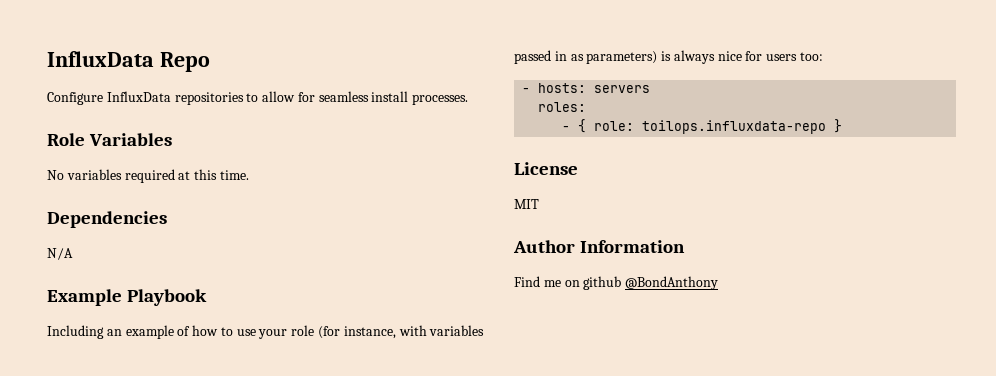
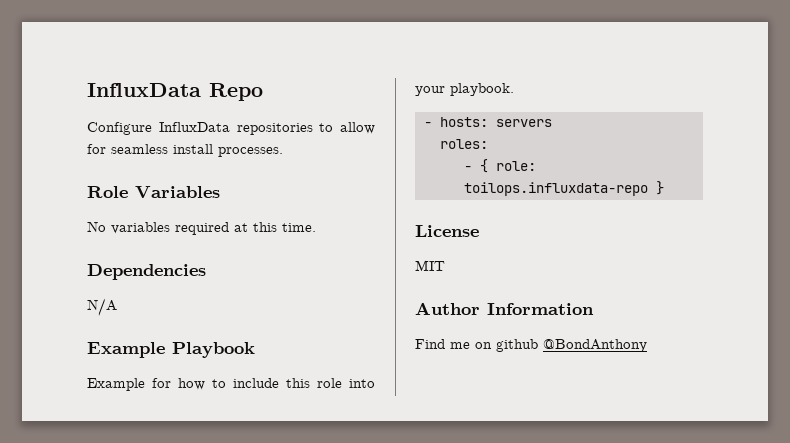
[47,325,485,339] [514,50,824,64] Including an example of how to use your role (for instance, with variables passed in as parameters) is always nice for users too: -> [87,378,375,391] [415,83,514,96] Example for how to include this role into your playbook.

